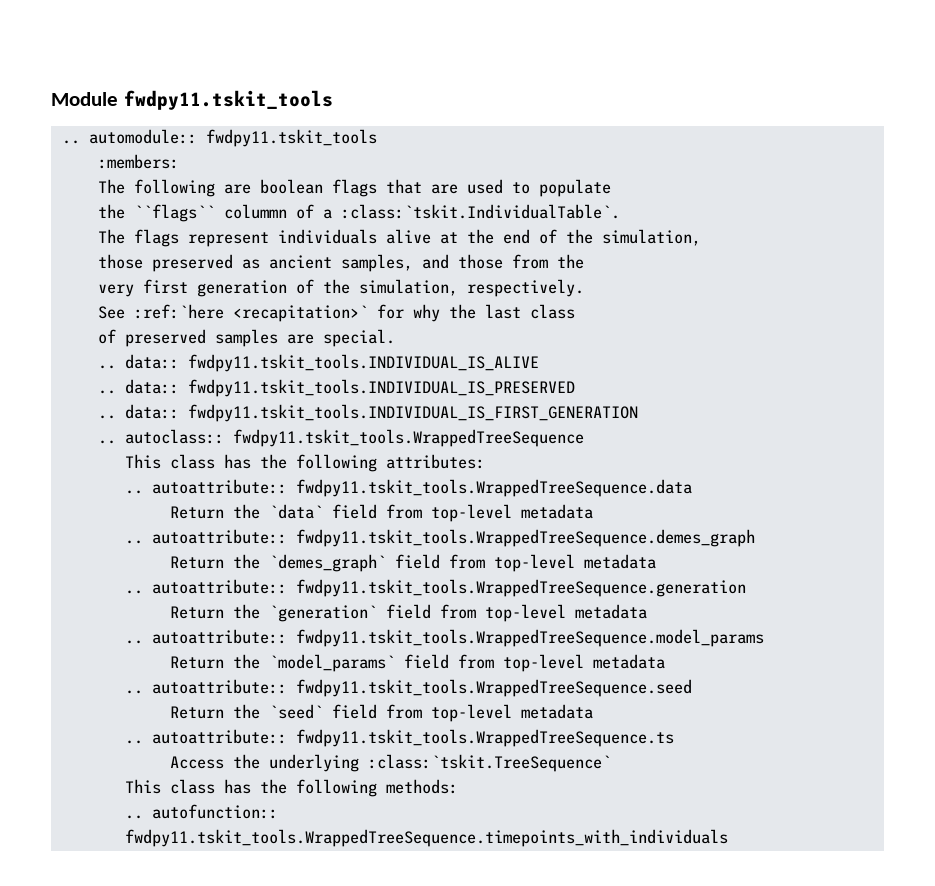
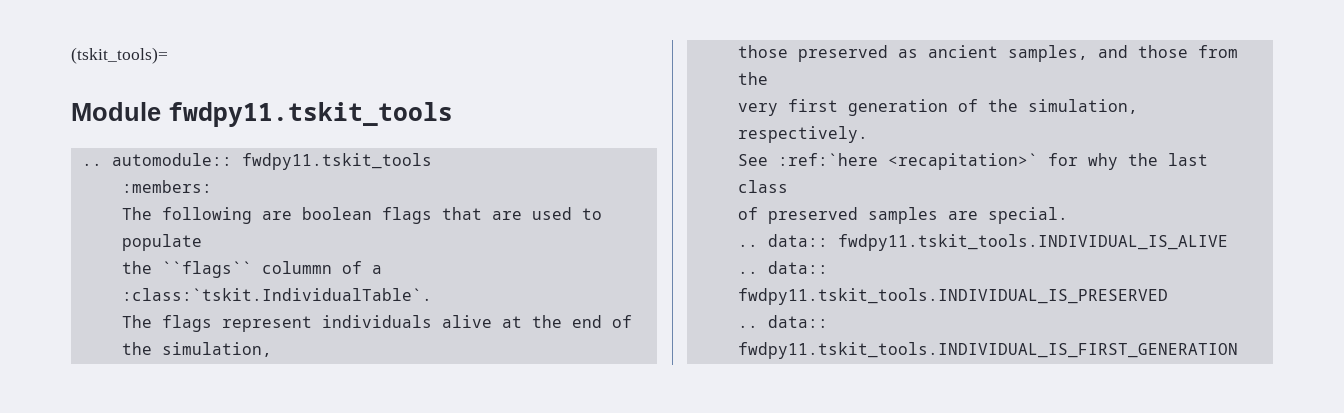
(51, 99) none -> [71,47,168,64] (tskit_tools)= //
[97,429,584,447] [124,454,485,472] [124,479,692,497] [169,504,593,522] [124,529,755,547] [169,554,656,572] [124,579,746,597] [169,604,647,622] [124,629,764,647] [169,654,665,672] [124,679,692,697] [169,704,593,722] [124,729,674,747] [169,754,611,772] [124,779,458,797] [124,804,278,819] [124,829,728,847] // .. autoclass:: fwdpy11.tskit_tools.WrappedTreeSequence // This class has the following attributes: // .. autoattribute:: fwdpy11.tskit_tools.WrappedTreeSequence.data // Return the `data` field from top-level metadata // .. autoattribute:: fwdpy11.tskit_tools.WrappedTreeSequence.demes_graph // Return the `demes_graph` field from top-level metadata // .. autoattribute:: fwdpy11.tskit_tools.WrappedTreeSequence.generation // Return the `generation` field from top-level metadata // .. autoattribute:: fwdpy11.tskit_tools.WrappedTreeSequence.model_params // Return the `model_params` field from top-level metadata // .. autoattribute:: fwdpy11.tskit_tools.WrappedTreeSequence.seed // Return the `seed` field from top-level metadata // .. autoattribute:: fwdpy11.tskit_tools.WrappedTreeSequence.ts // Access the underlying :class:`tskit.TreeSequence` // This class has the following methods: // .. autofunction:: fwdpy11.tskit_tools.WrappedTreeSequence.timepoints_with_individuals -> (1238, 350) none

